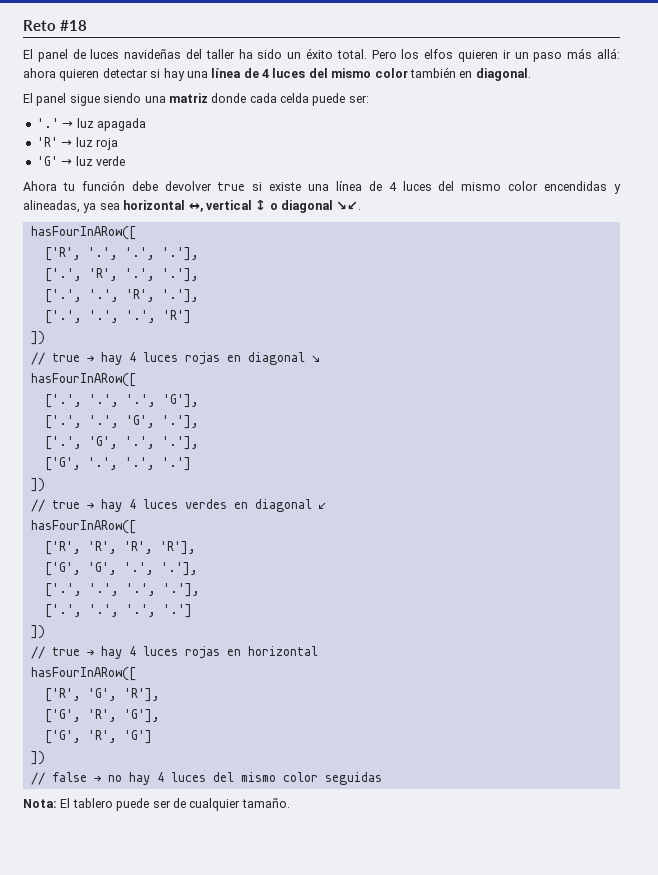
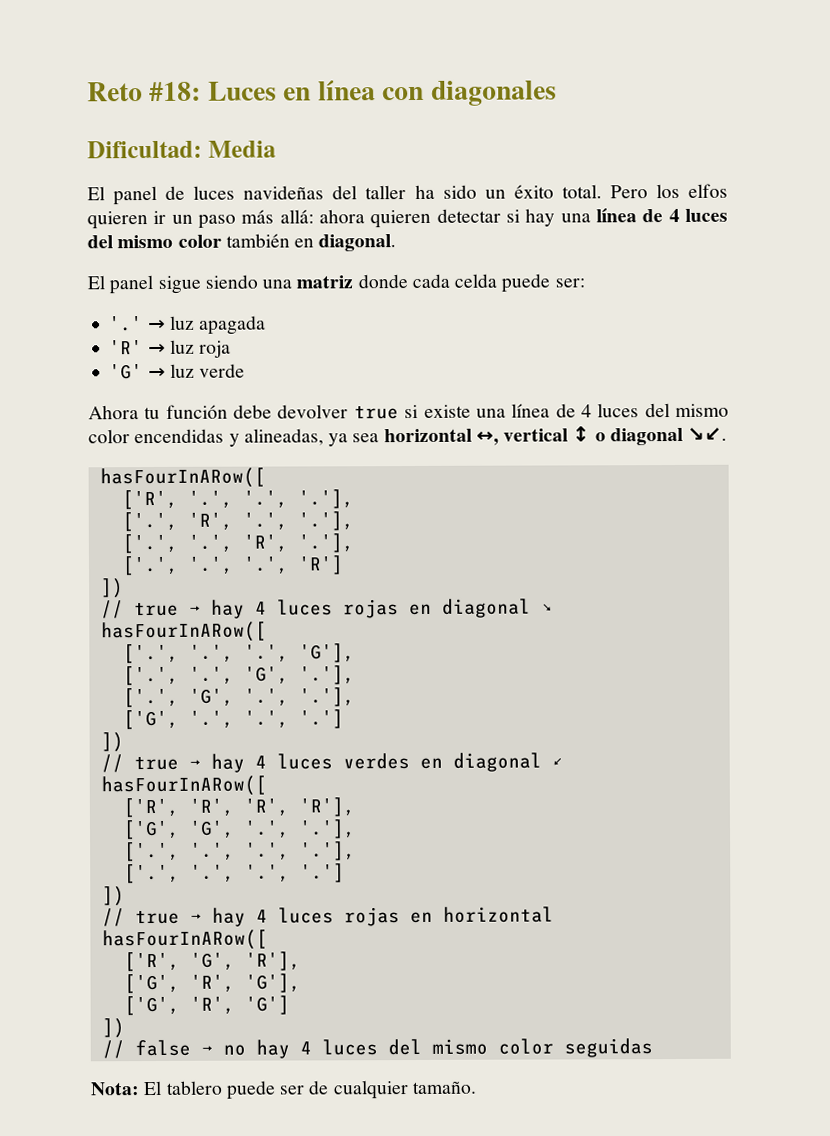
[60,20,87,31] #18 -> [149,80,557,106] [87,140,276,159] #18: Luces en línea con diagonales // Dificultad: Media

